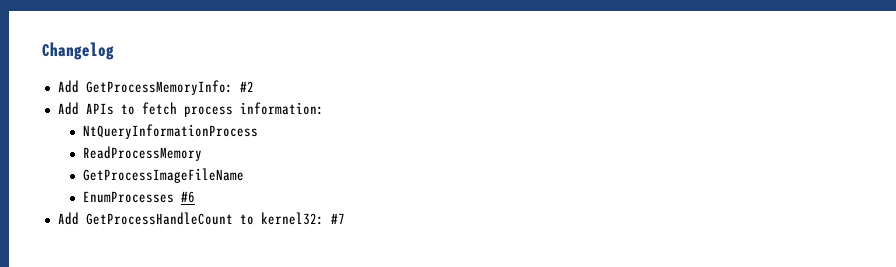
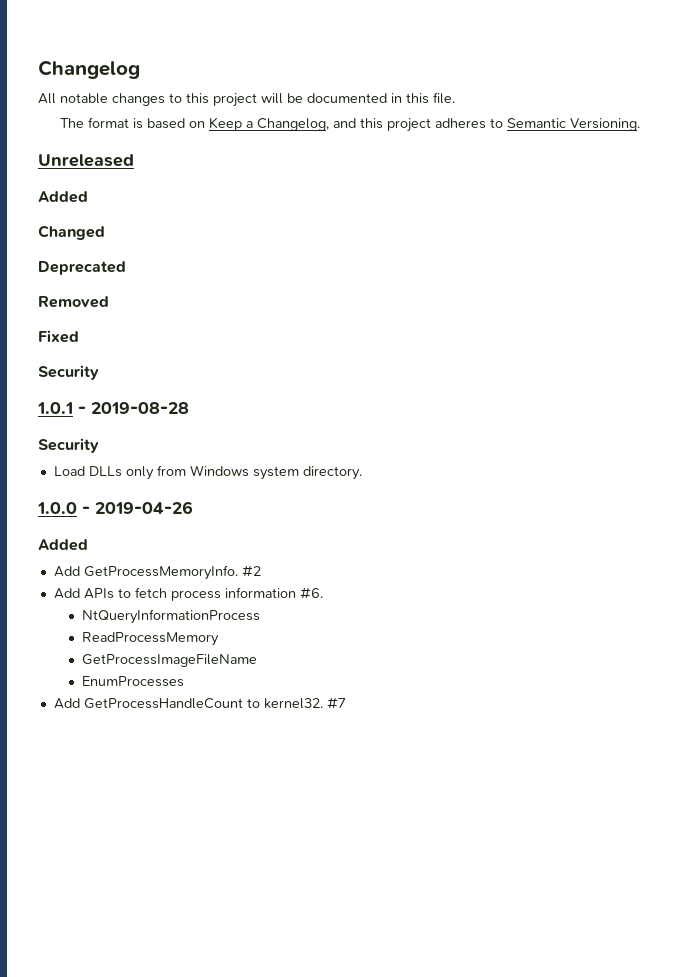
[57,80,233,95] // Add GetProcessMemoryInfo: -> [38,92,455,107] [59,117,640,132] [38,154,134,167] [38,191,88,203] [38,225,105,240] [38,261,126,275] [38,296,109,308] [38,330,79,343] [38,365,99,380] [37,402,189,414] [38,438,99,453] [53,465,362,480] [37,501,193,514] [38,539,88,551] [53,565,238,580] // All notable changes to this project will be documented in this file. // The format is based on Keep a Changelog, and this project adheres to Semantic Versioning. // Unreleased // Added // Changed // Deprecated // Removed // Fixed // Security // 1.0.1 - 2019-08-28 // Security // Load DLLs only from Windows system directory. // 1.0.0 - 2019-04-26 // Added // Add GetProcessMemoryInfo.
[239,102,324,115] information: -> [224,587,323,599] information #6.
[180,191,195,203] #6 -> (185, 681) none
[260,212,324,225] kernel32: -> [263,698,323,709] kernel32.

